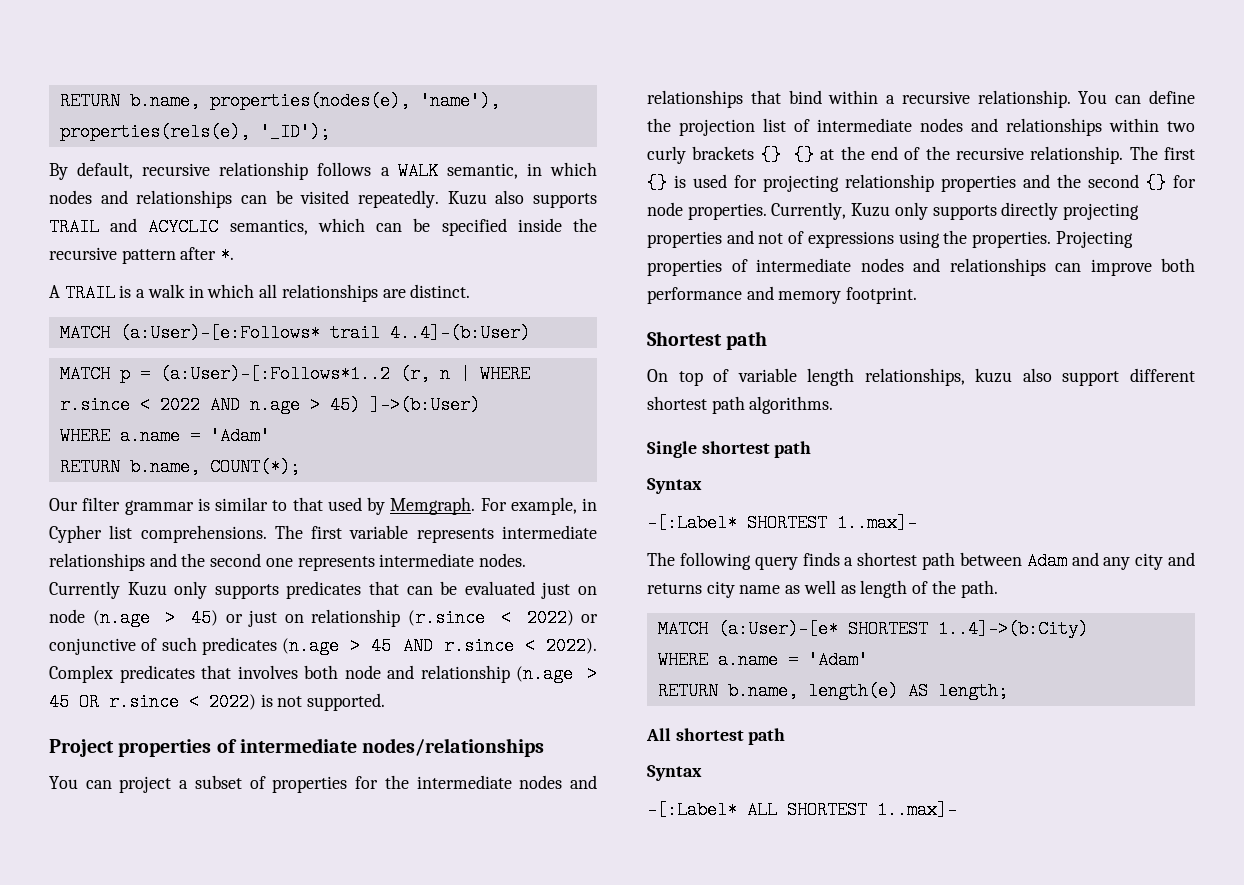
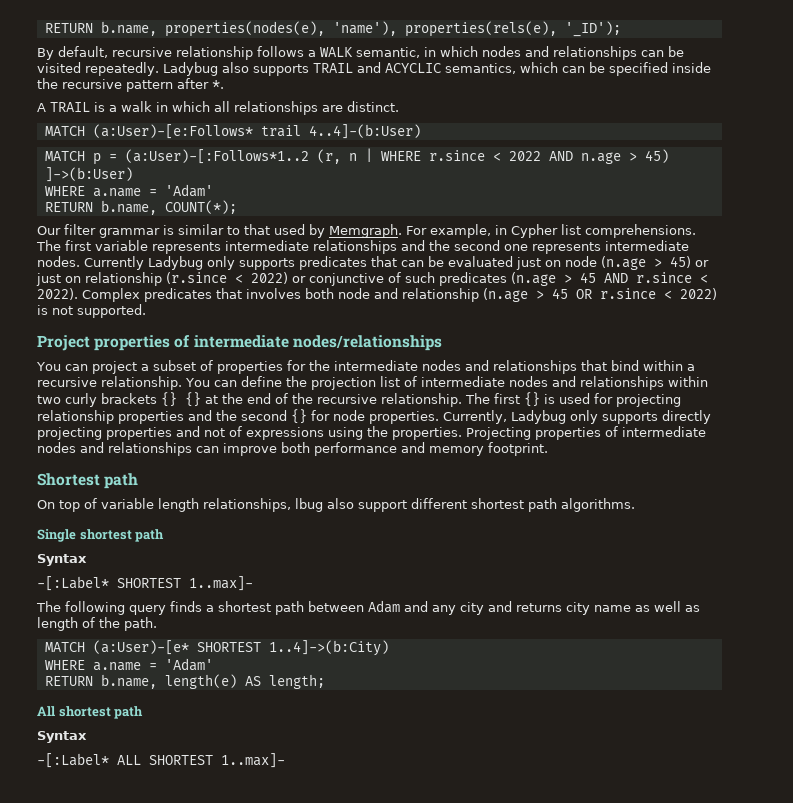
[447,191,487,205] Kuzu -> [162,62,218,76] Ladybug
[127,582,167,596] Kuzu -> [148,256,203,270] Ladybug
[851,203,891,217] Kuzu -> [511,410,566,424] Ladybug
[975,368,1013,383] kuzu -> [295,498,323,512] lbug

